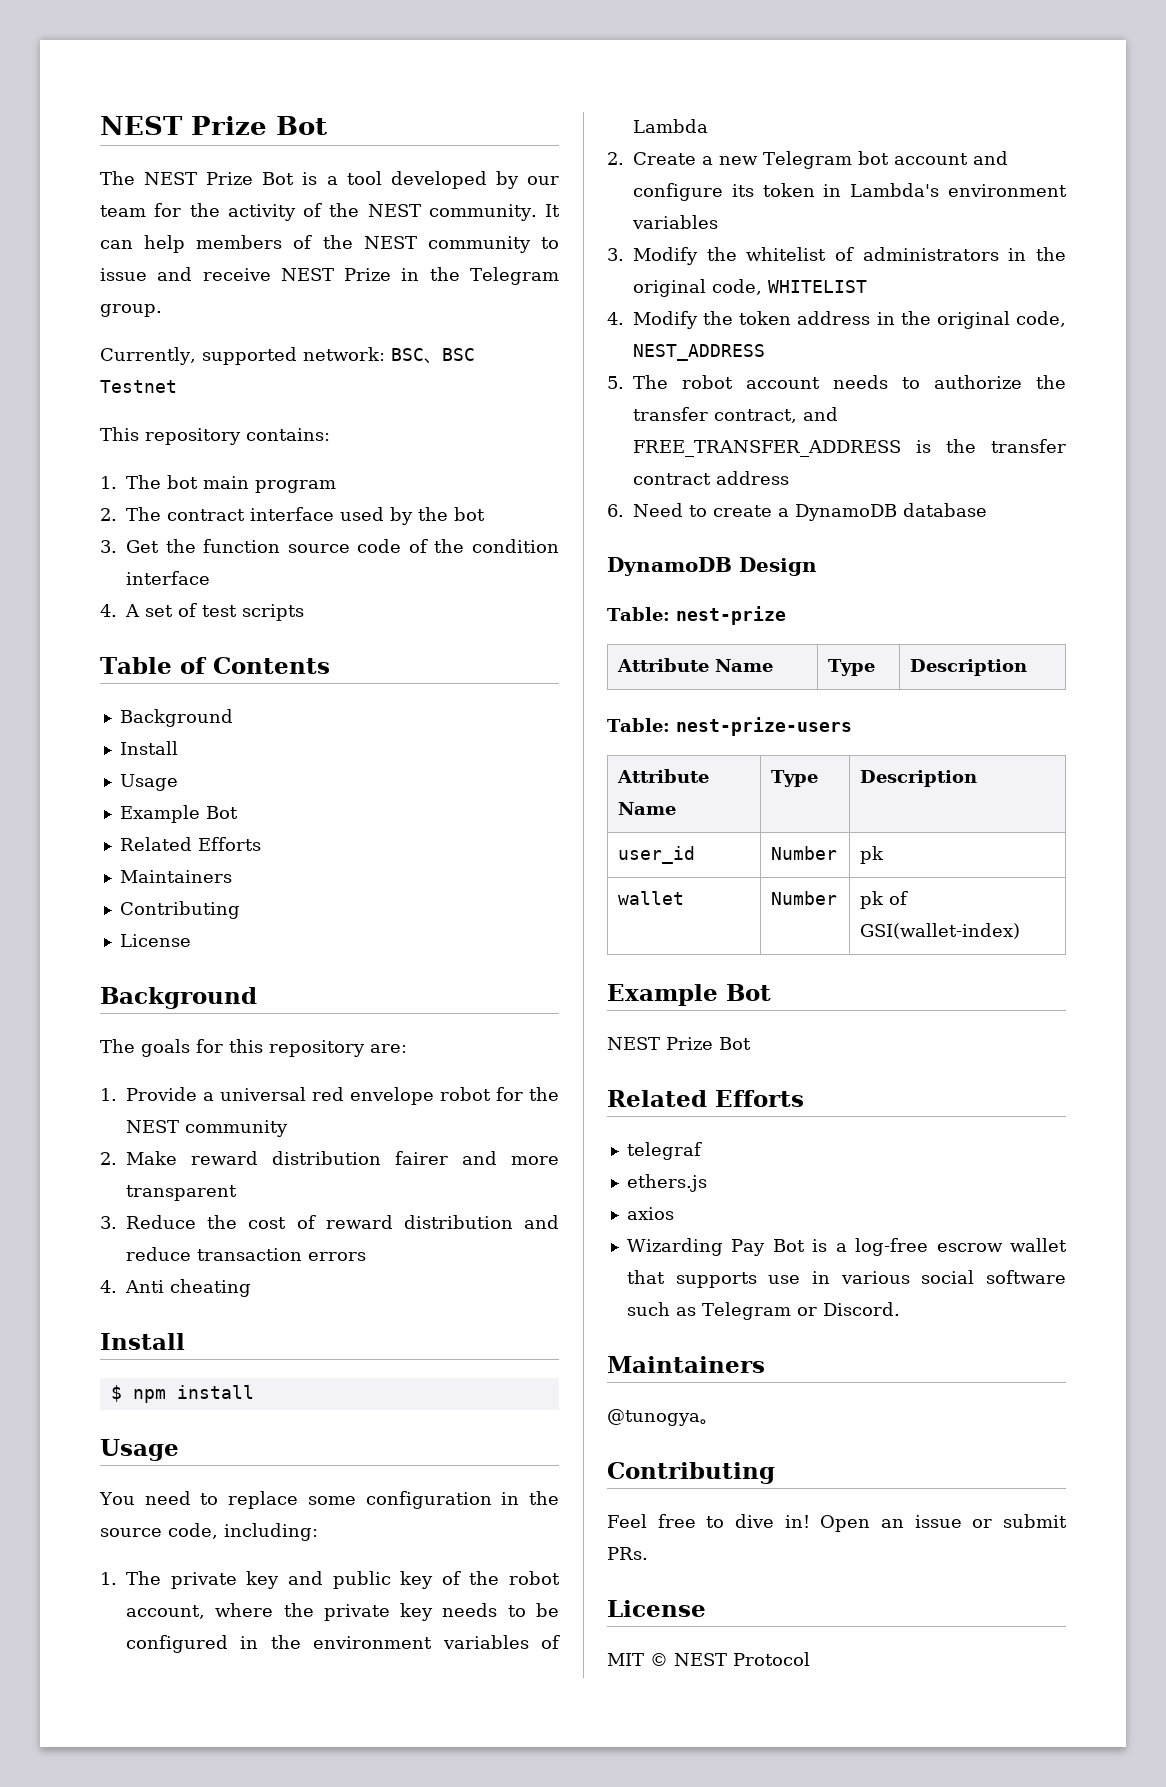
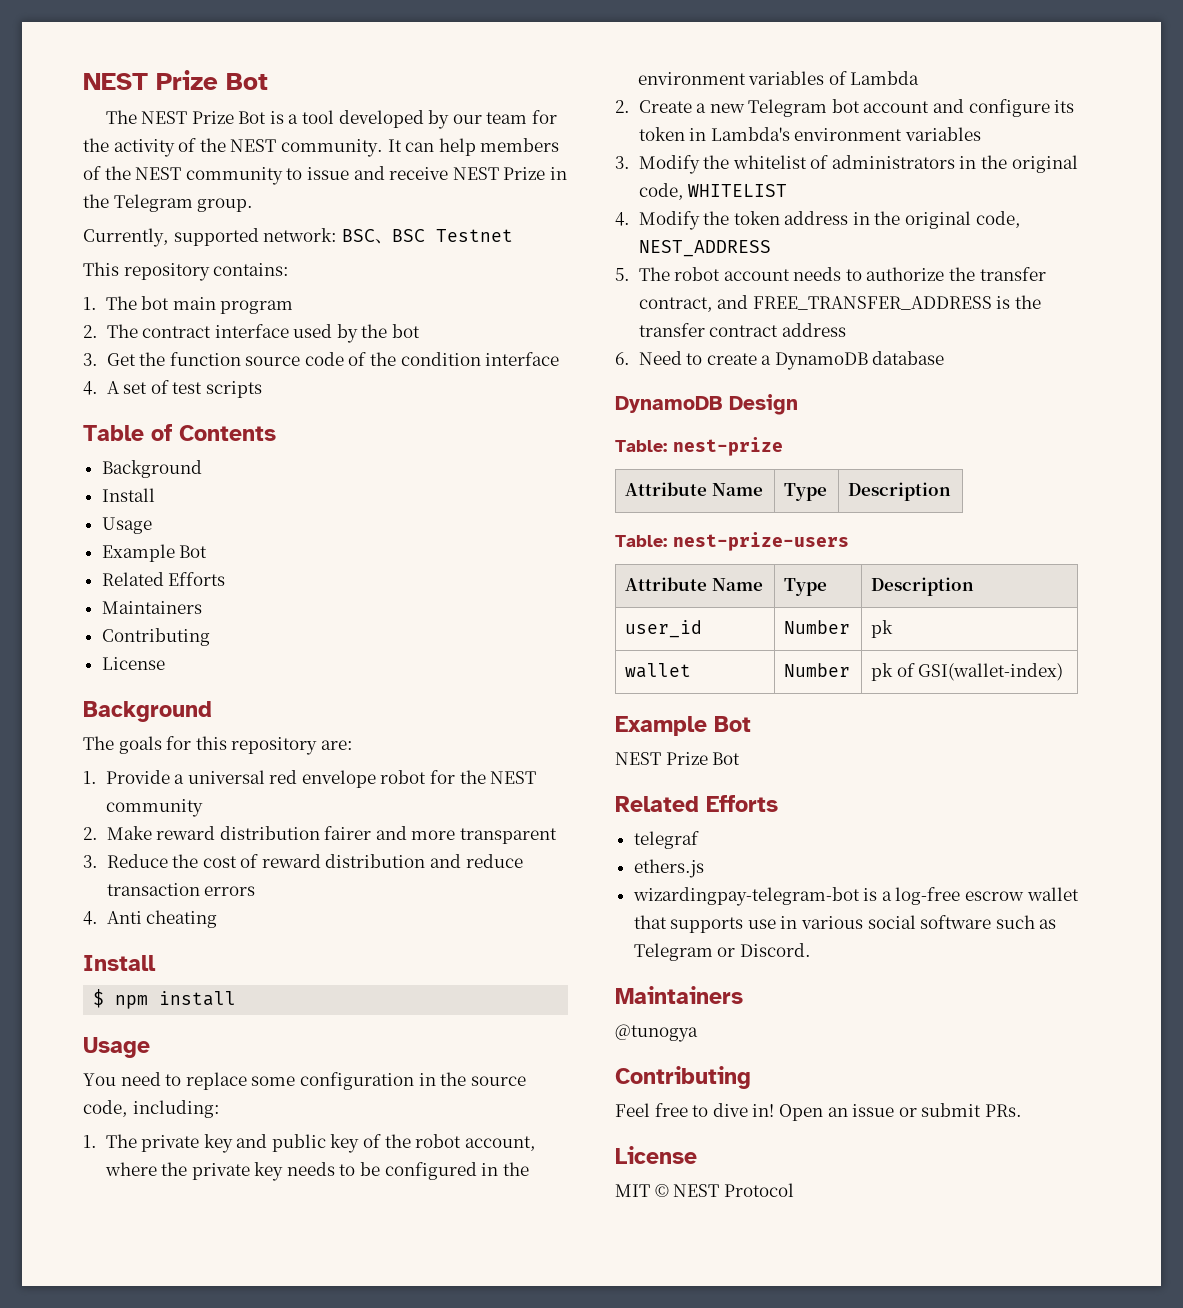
[626,1207,674,1220] [626,1238,805,1256] axios // Wizarding Pay Bot -> [632,887,860,906] wizardingpay-telegram-bot
[700,1419,718,1425] 。 -> (698, 1033) none

